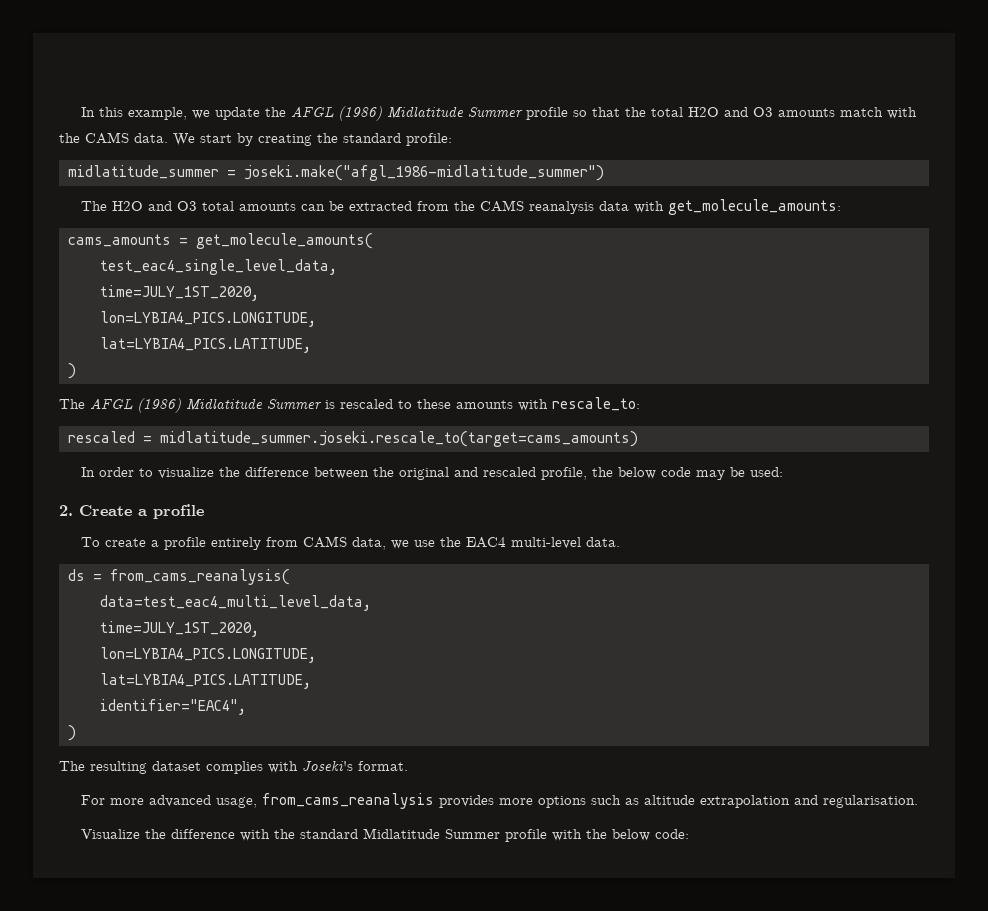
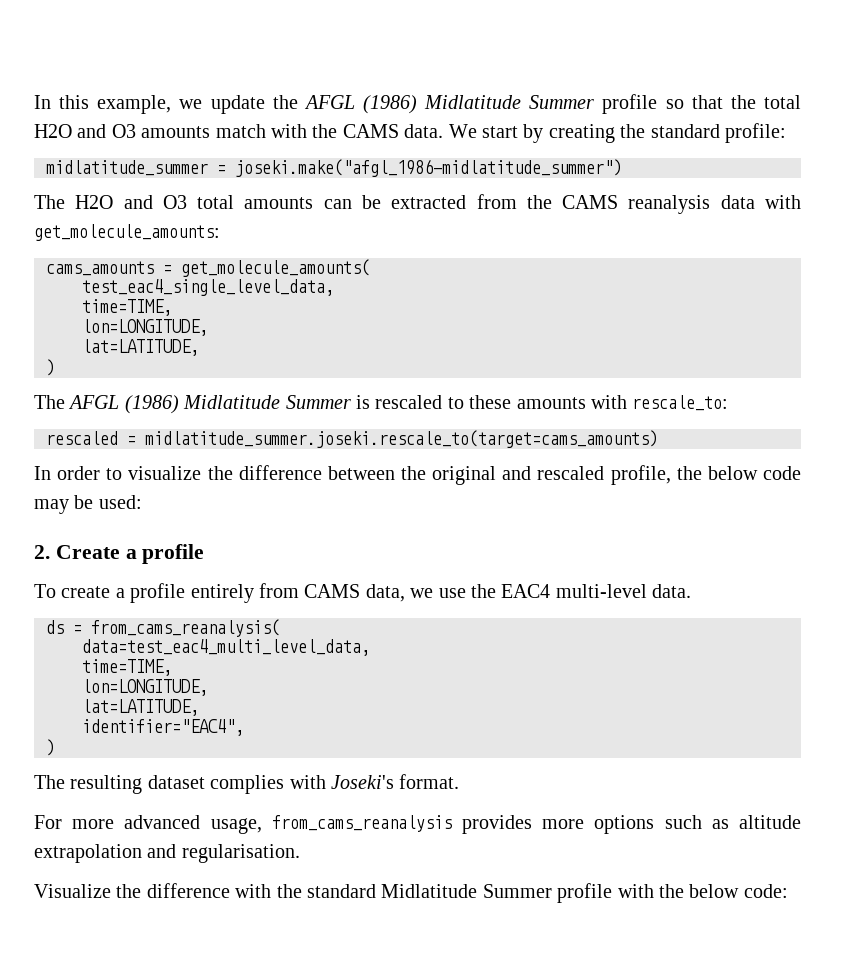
[100,285,259,301] [100,311,316,327] [100,337,311,353] time=JULY_1ST_2020, // lon=LYBIA4_PICS.LONGITUDE, // lat=LYBIA4_PICS.LATITUDE, -> [82,299,172,316] [82,319,208,336] [82,339,199,356] time=TIME, // lon=LONGITUDE, // lat=LATITUDE,
[100,621,259,637] [100,647,316,663] [100,673,311,689] time=JULY_1ST_2020, // lon=LYBIA4_PICS.LONGITUDE, // lat=LYBIA4_PICS.LATITUDE, -> [82,659,172,676] [82,679,208,696] [82,699,199,716] time=TIME, // lon=LONGITUDE, // lat=LATITUDE,

